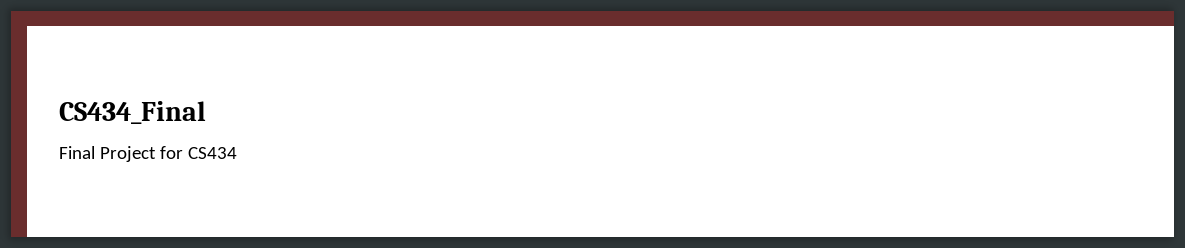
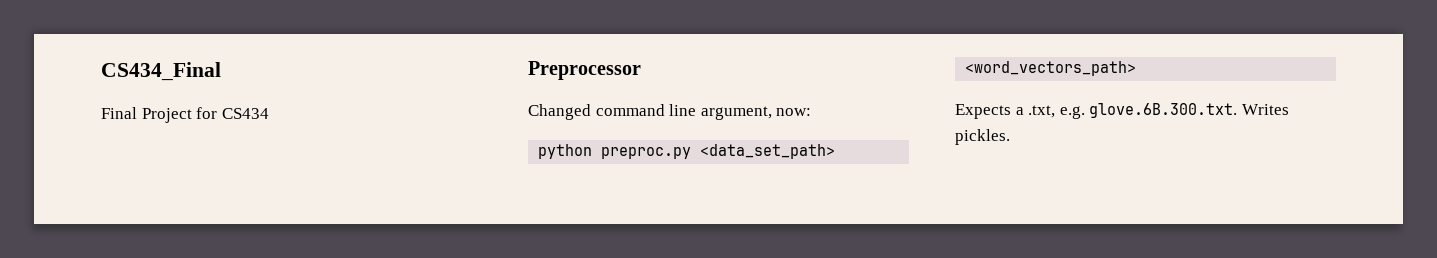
(237, 153) none -> [528,61,641,80] [528,104,812,120] [538,144,836,159] [965,61,1137,76] [955,103,1289,119] [955,129,1010,145] // Preprocessor // Changed command line argument, now: // python preproc.py <data_set_path> <word_vectors_path> // Expects a .txt, e.g. glove.6B.300.txt. Writes pickles.

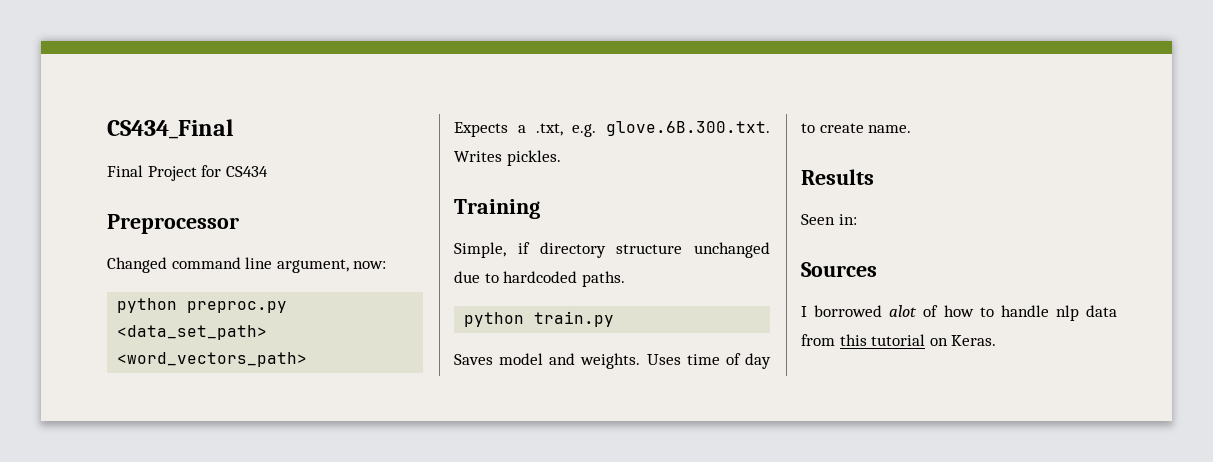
(1010, 137) none -> [454,199,540,219] [454,242,770,258] [454,271,625,287] [464,311,615,327] [454,353,771,369] [801,123,912,133] [801,169,874,185] [801,214,857,225] [801,262,877,277] [801,305,1117,321] [801,334,997,346] // Training // Simple, if directory structure unchanged due to hardcoded paths. // python train.py // Saves model and weights. Uses time of day to create name. // Results // Seen in: // Sources // I borrowed alot of how to handle nlp data from this tutorial on Keras.

